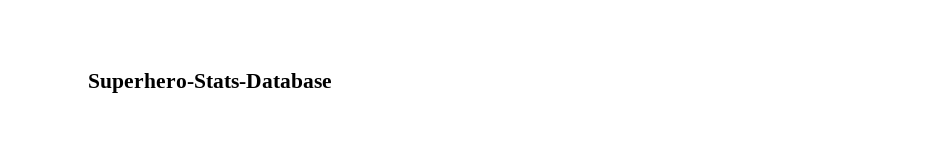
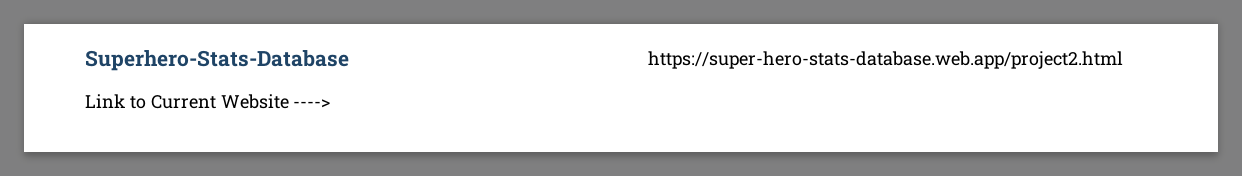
(332, 83) none -> [85,94,331,109] [648,51,1123,69] // Link to Current Website ----> https://super-hero-stats-database.web.app/project2.html

